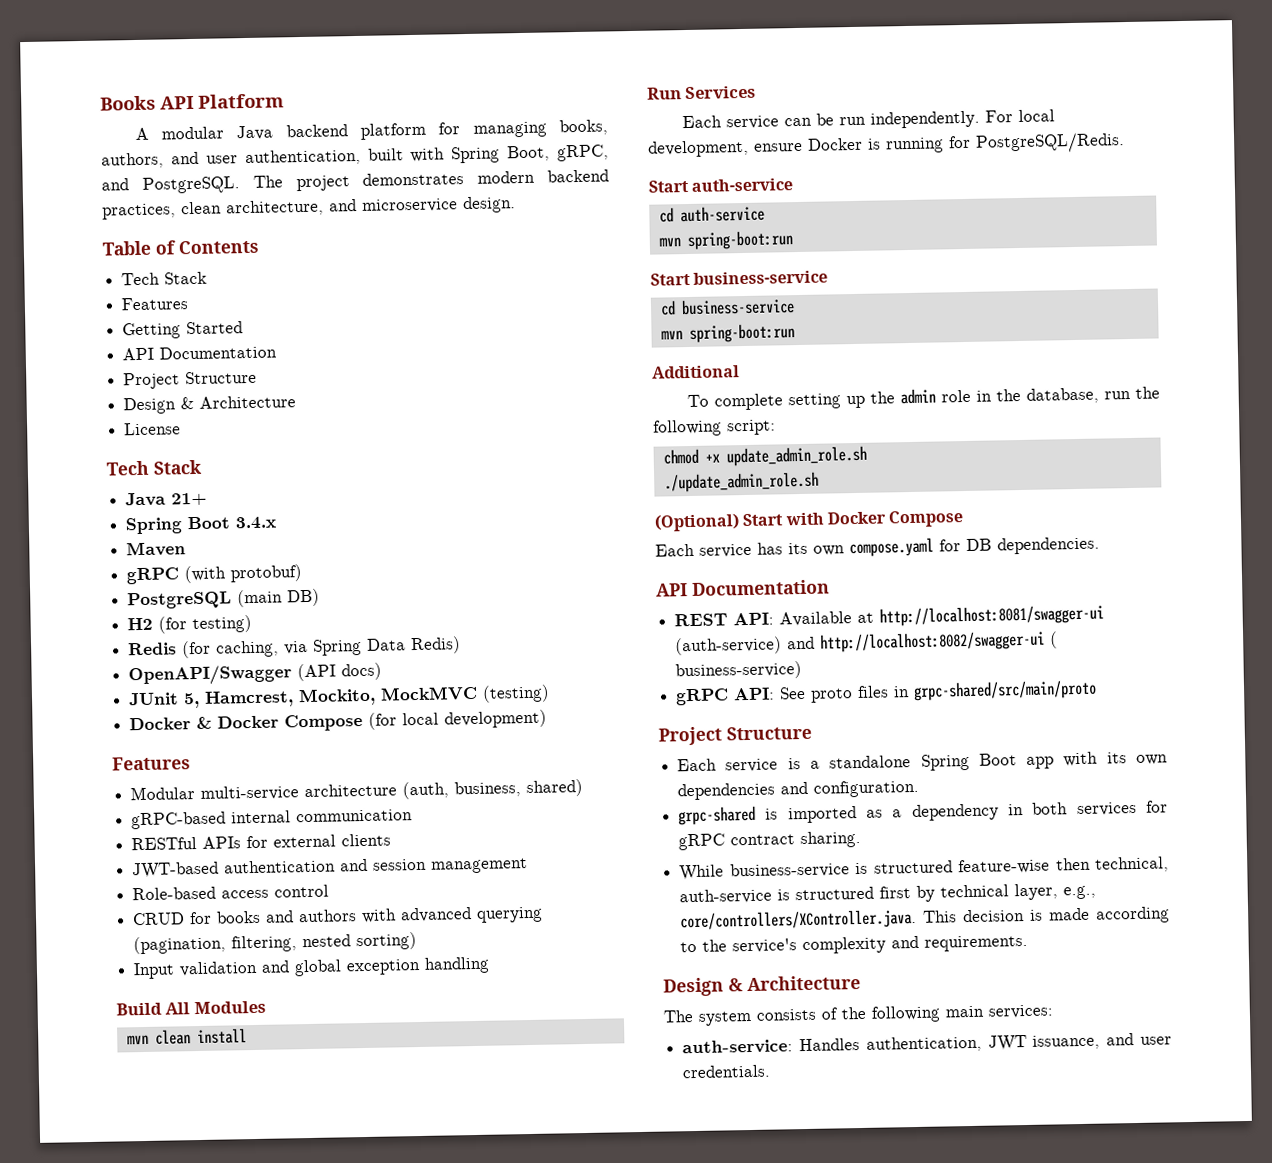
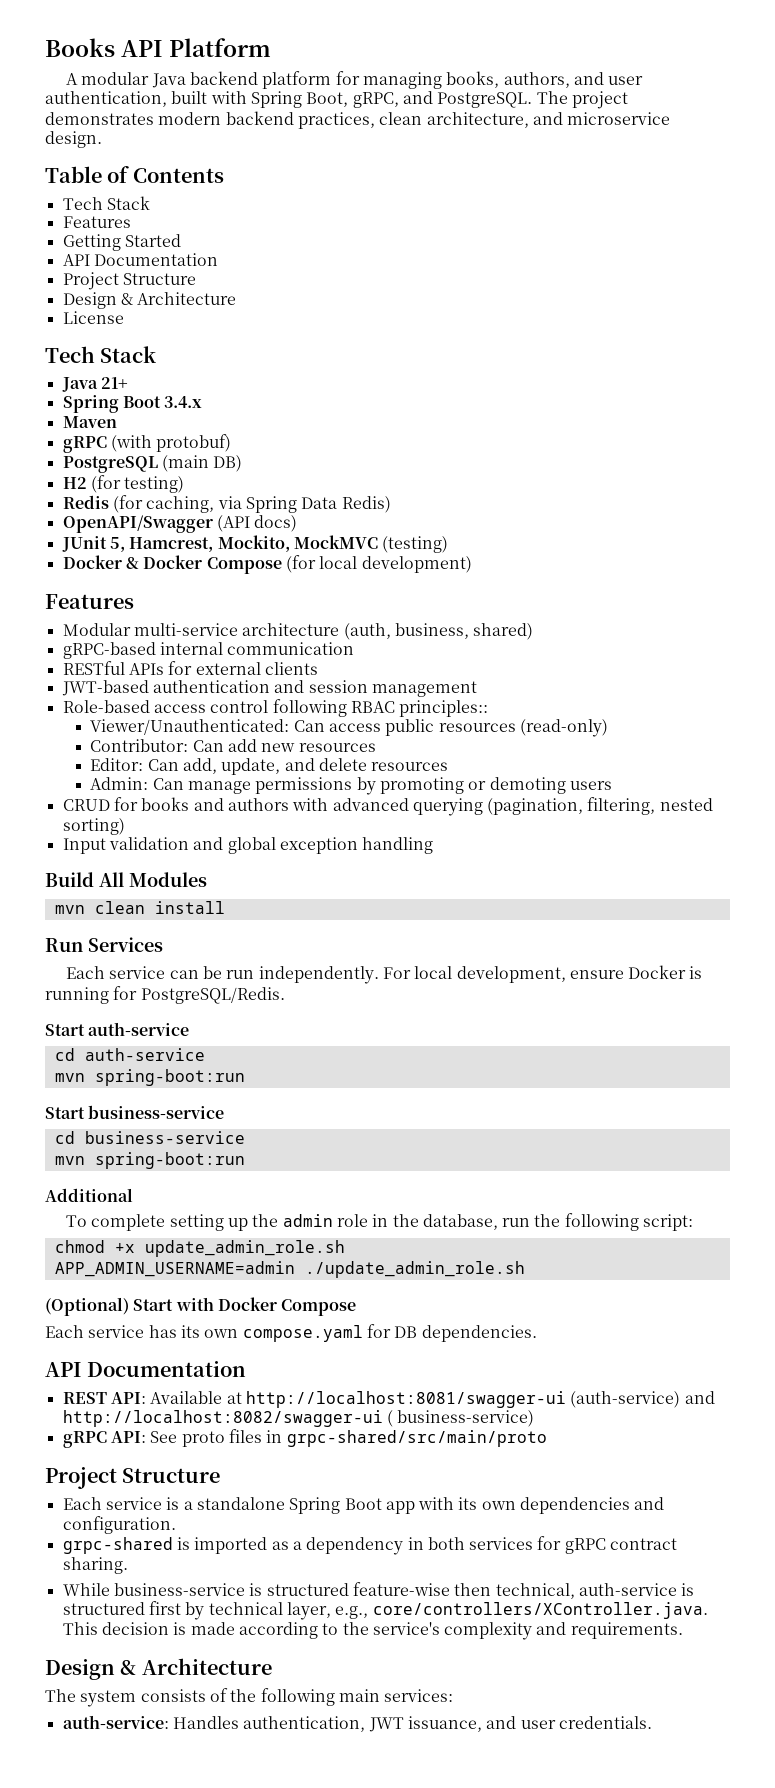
(330, 891) none -> [272,699,489,717] [90,719,609,737] [90,739,376,752] [90,758,449,775] [90,777,613,795] following RBAC principles:: // Viewer/Unauthenticated: Can access public resources (read-only) // Contributor: Can add new resources // Editor: Can add, update, and delete resources // Admin: Can manage permissions by promoting or demoting users
(867, 456) none -> [54,1261,295,1277] APP_ADMIN_USERNAME=admin

